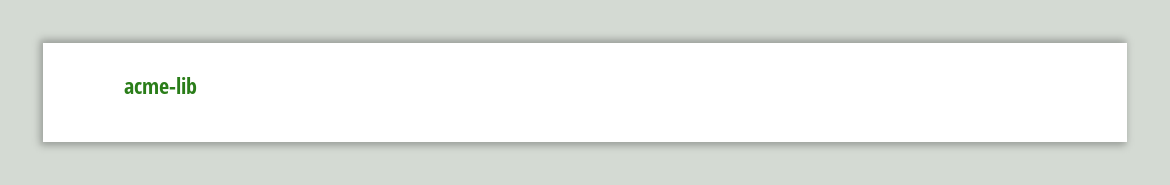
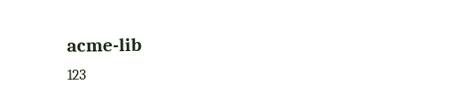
(197, 85) none -> [67,69,87,80] // 123

